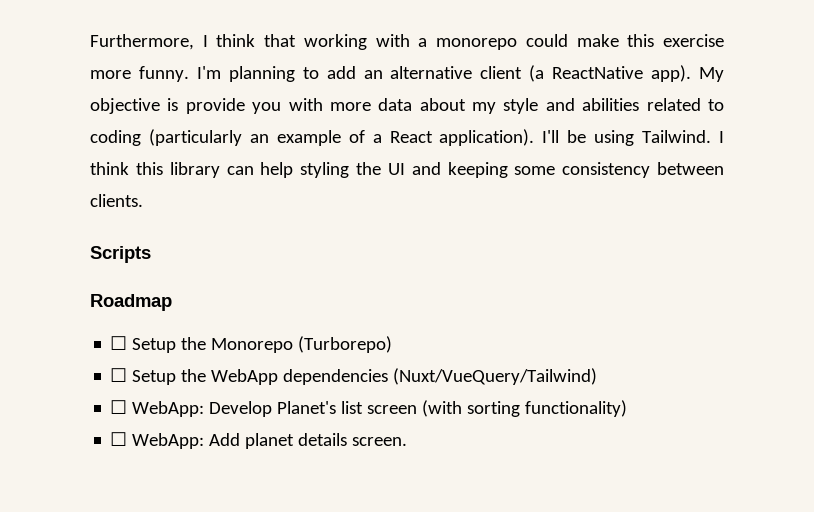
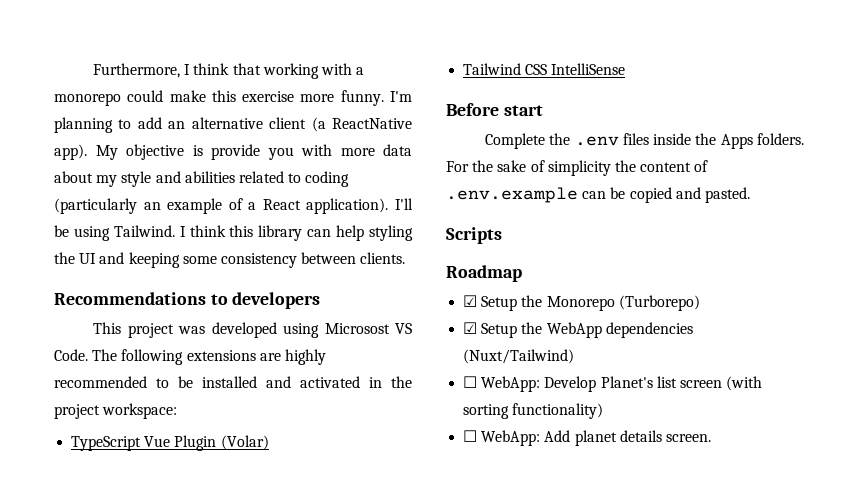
(143, 200) none -> [54,292,321,309] [93,322,412,338] [54,349,326,365] [54,376,412,388] [54,403,178,419] [71,435,269,451] [463,63,626,75] [446,103,543,116] [485,133,804,149] [446,160,709,176] [446,187,750,203] // Recommendations to developers // This project was developed using Microsost VS Code. The following extensions are highly recommended to be installed and activated in the project workspace: // TypeScript Vue Plugin (Volar) // Tailwind CSS IntelliSense // Before start // Complete the .env files inside the Apps folders. For the sake of simplicity the content of .env.example can be copied and pasted.
[110,336,128,350] ☐ -> [463,295,478,307] ☑
[110,368,128,382] ☐ -> [463,322,478,334] ☑
[393,368,598,385] (Nuxt/VueQuery/Tailwind) -> [463,349,575,364] (Nuxt/Tailwind)

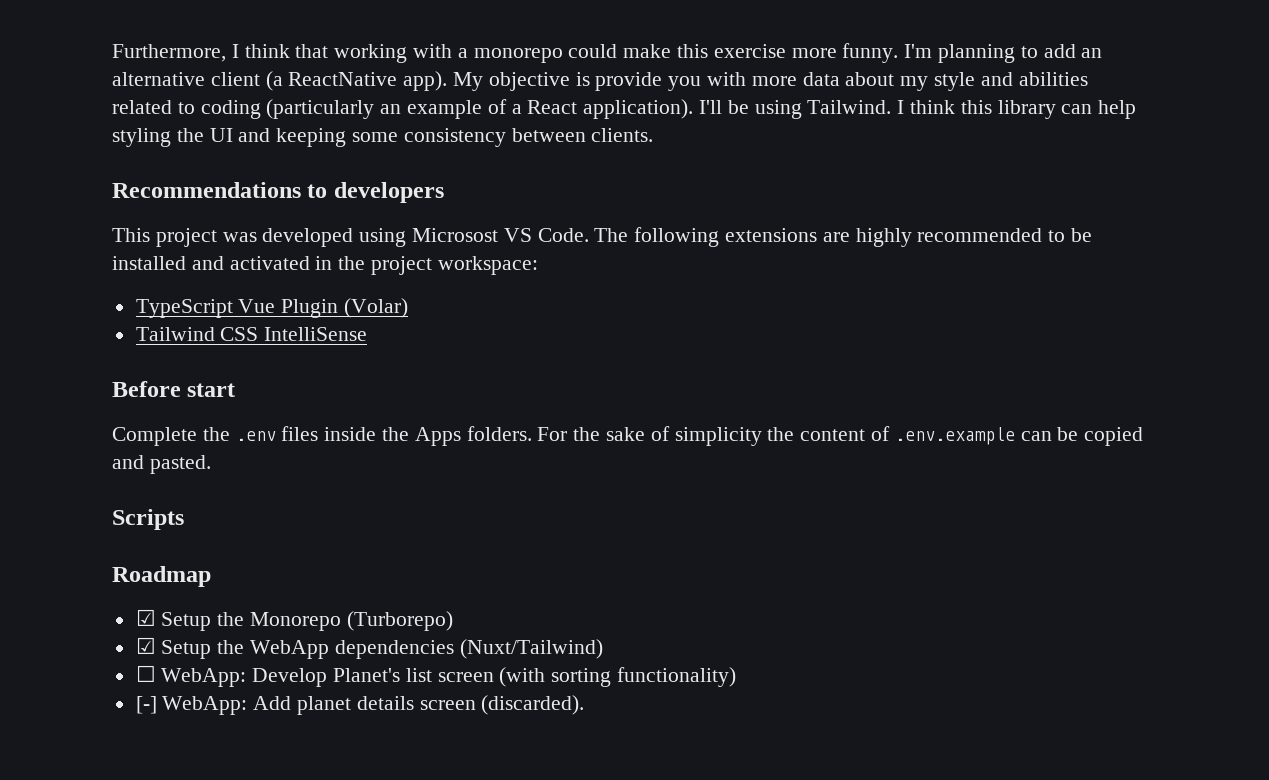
[463,430,478,442] ☐ -> [135,696,157,714] [-]
[665,434,711,442] screen. -> [419,695,585,715] screen (discarded).

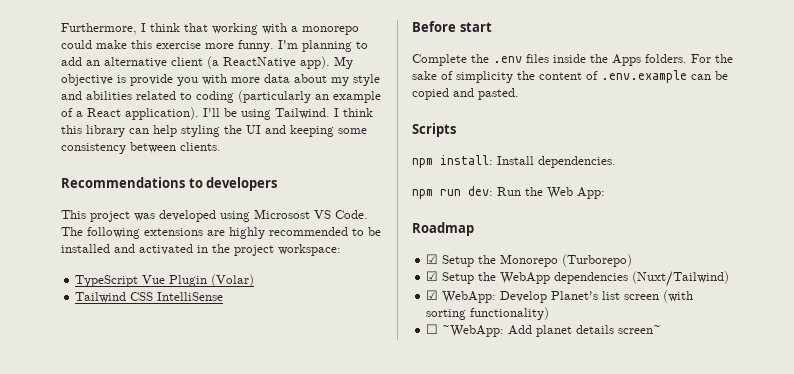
(184, 519) none -> [412,155,616,168] [412,186,605,199] // npm install: Install dependencies. // npm run dev: Run the Web App:
[135,665,156,682] ☐ -> [426,290,439,300] ☑
[135,696,248,715] [-] WebApp: -> [426,324,505,337] ☐ ~WebApp:
[419,695,585,715] screen (discarded). -> [618,325,662,334] screen~

